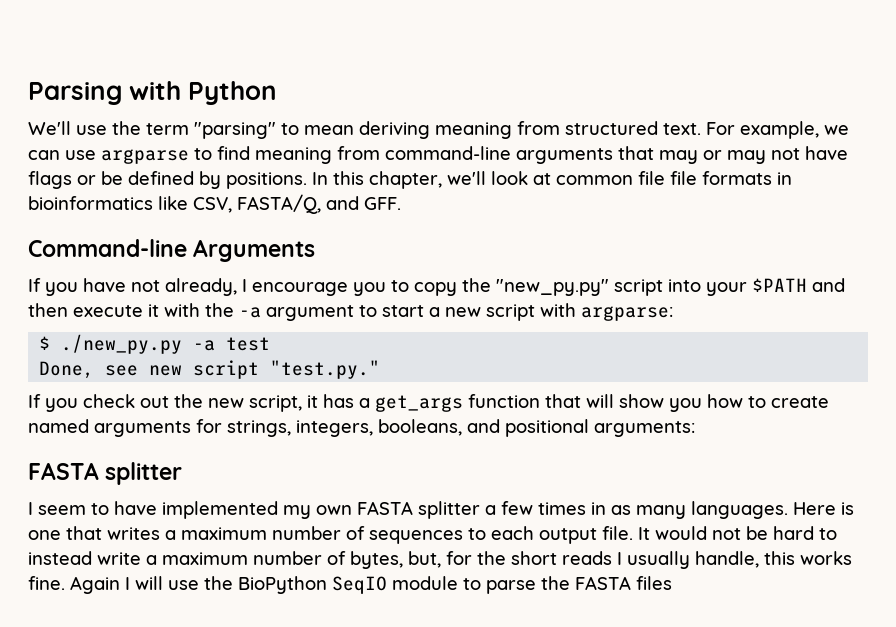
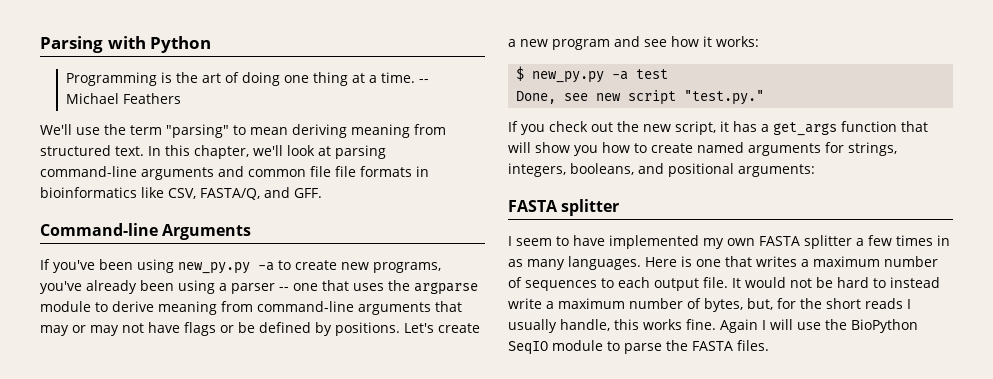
(278, 93) none -> [65,72,429,86] [65,93,181,104] // Programming is the art of doing one thing at a time. -- Michael Feathers
[706,121,849,139] [28,146,250,164] For example, we can use argparse to find -> [148,145,386,159] [40,166,429,180] [40,187,322,200] [40,223,252,240] [40,259,441,274] [40,280,478,295] [40,301,154,312] In this chapter, we'll look at parsing command-line arguments and common file file formats in bioinformatics like CSV, FASTA/Q, and GFF. // Command-line Arguments // If you've been using new_py.py -a to create new programs, you've already been using a parser -- one that uses the argparse module to derive
[312,171,792,189] [28,194,401,214] [28,239,316,262] [28,278,845,296] [28,303,673,321] In this chapter, we'll look at common file file formats in bioinformatics like CSV, FASTA/Q, and GFF. // Command-line Arguments // If you have not already, I encourage you to copy the "new_py.py" script into your $PATH and then execute it with the -a argument to start a new script with argparse: -> [404,323,480,333] [508,36,759,50] Let's create a new program and see how it works:
[61,334,183,354] ./new_py.py -> [532,71,605,83] new_py.py
[636,576,672,590] files -> [736,340,769,351] files.

